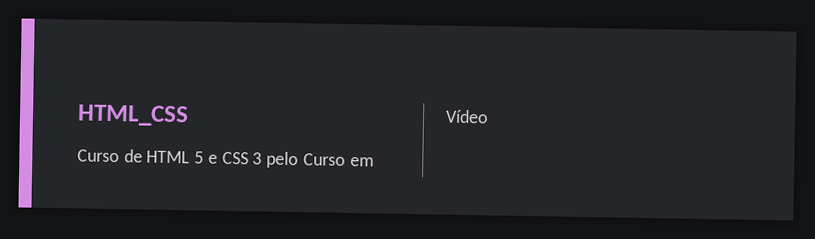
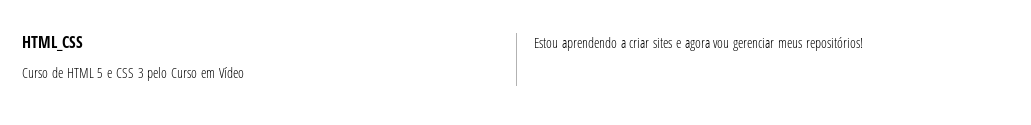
(489, 116) none -> [534,37,863,51] // Estou aprendendo a criar sites e agora vou gerenciar meus repositórios!

